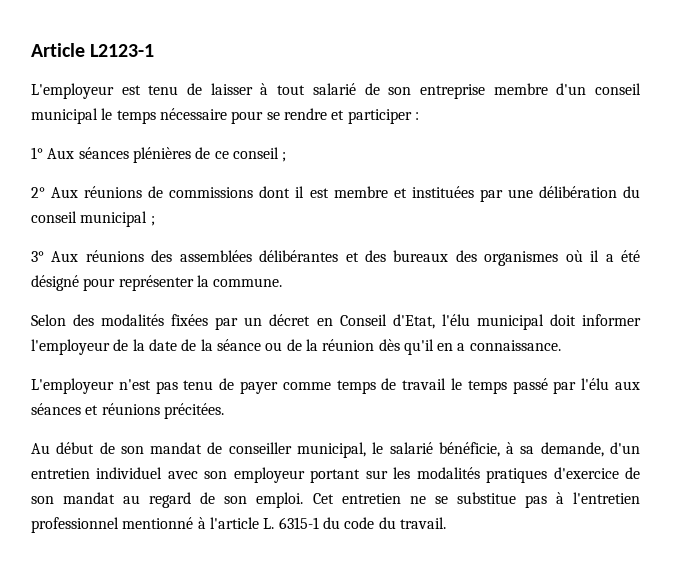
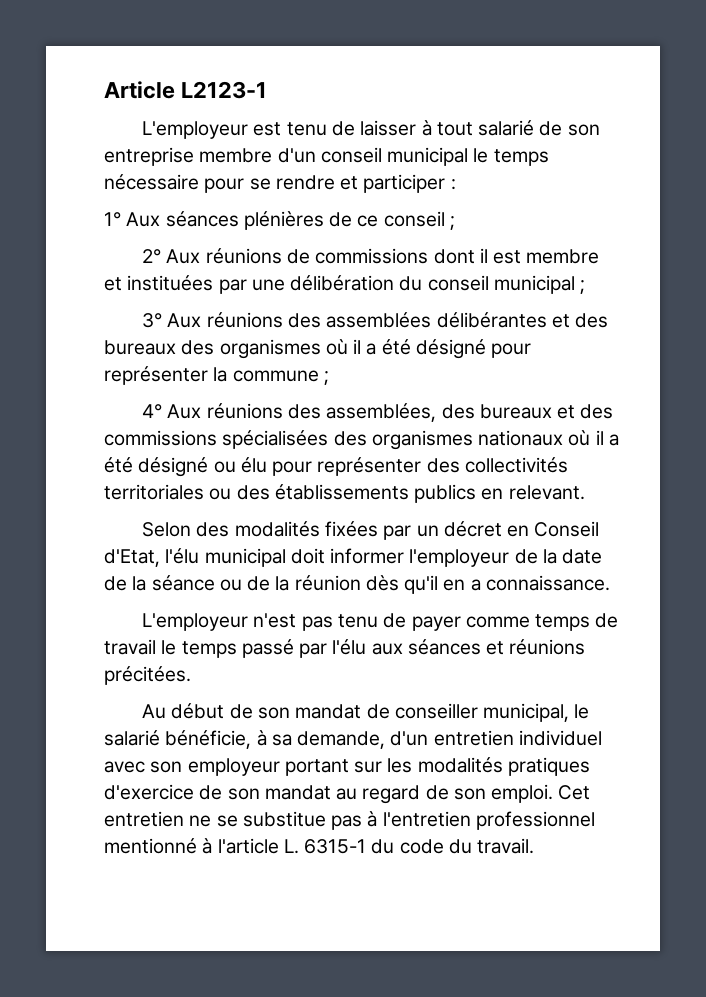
[213,278,283,287] commune. -> [232,370,329,385] [142,403,614,422] [104,430,619,450] [104,457,568,477] [104,484,585,503] commune ; // 4° Aux réunions des assemblées, des bureaux et des commissions spécialisées des organismes nationaux où il a été désigné ou élu pour représenter des collectivités territoriales ou des établissements publics en relevant.

